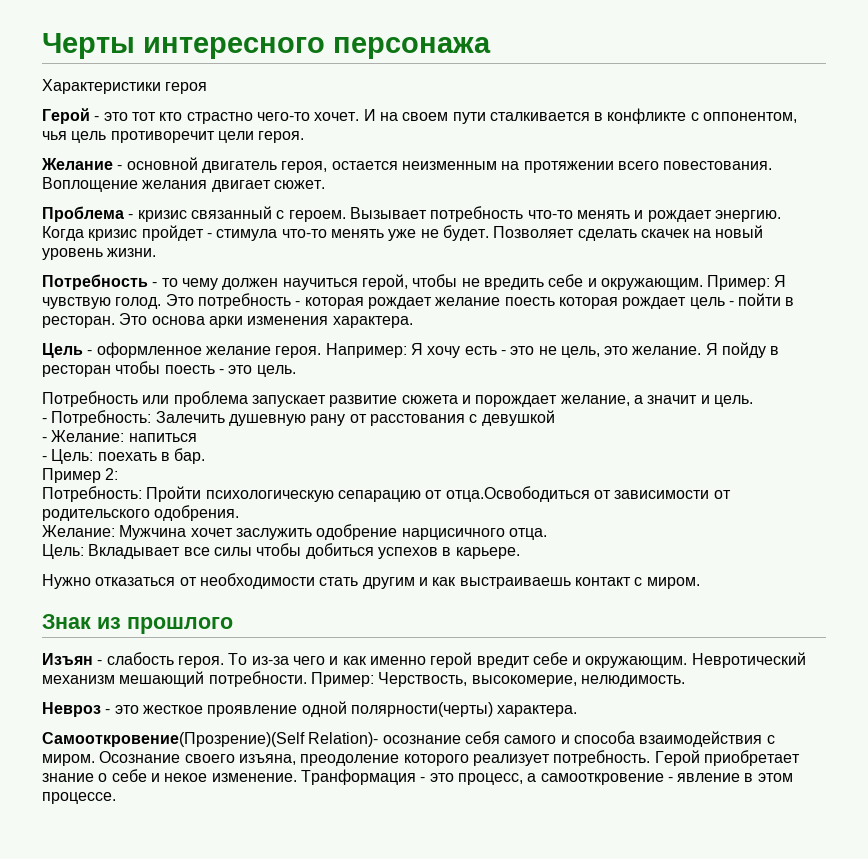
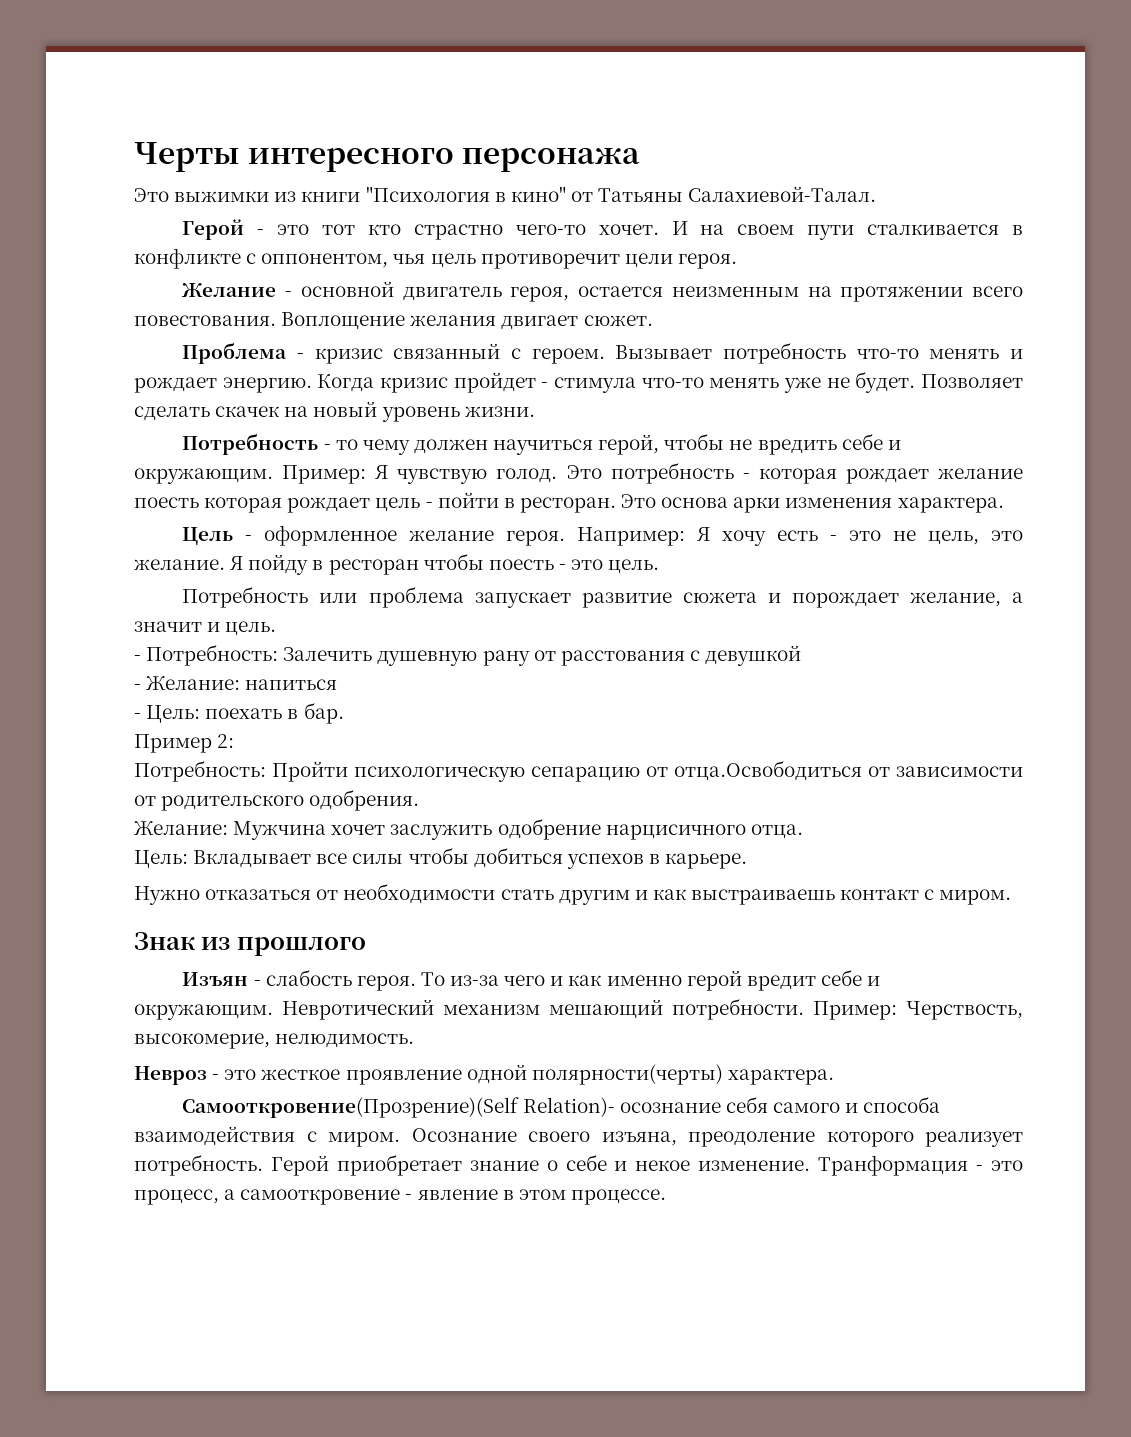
[42,79,208,94] Характеристики героя -> [134,186,877,202] Это выжимки из книги "Психология в кино" от Татьяны Салахиевой-Талал.

